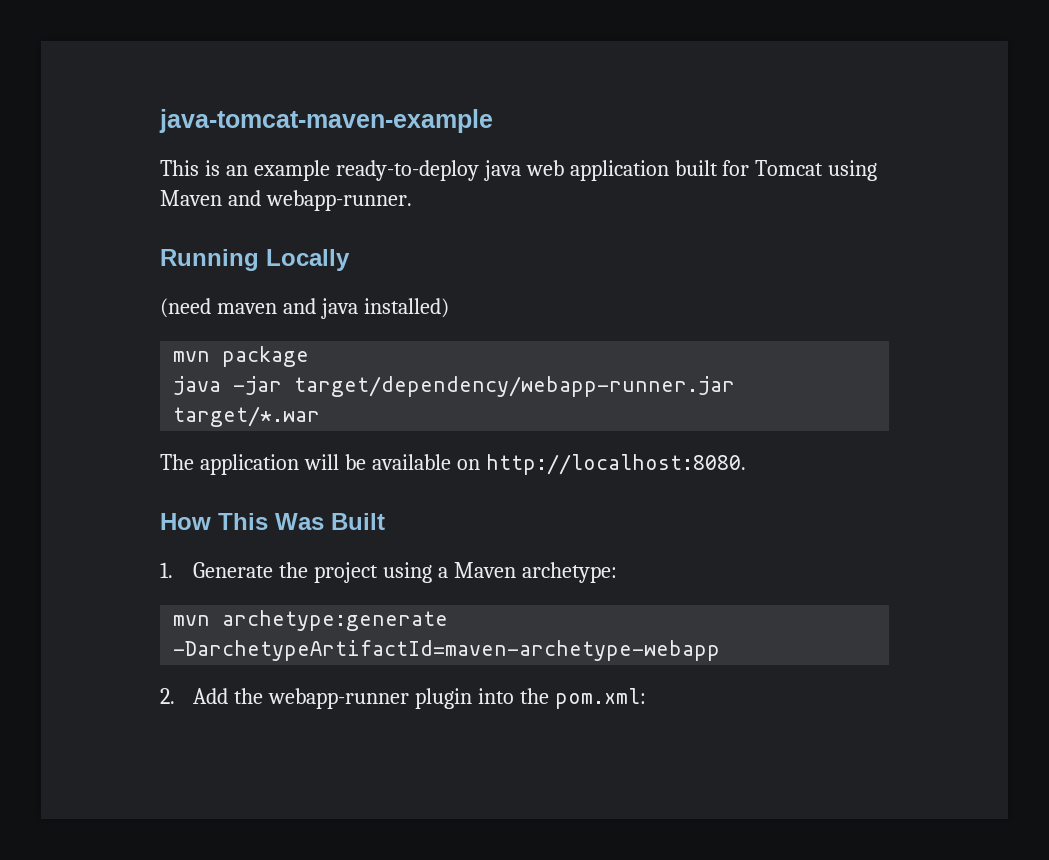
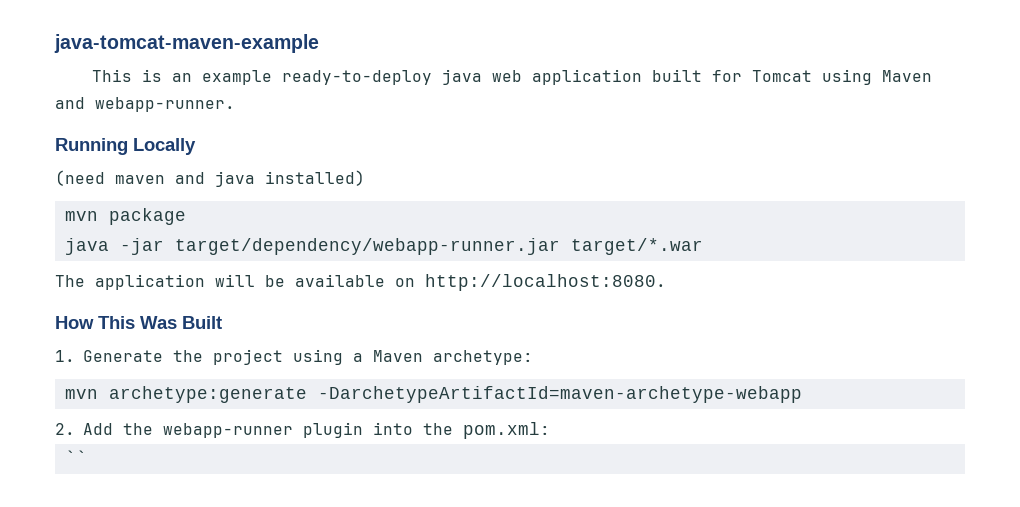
(646, 698) none -> [64,450,87,464] // ``

